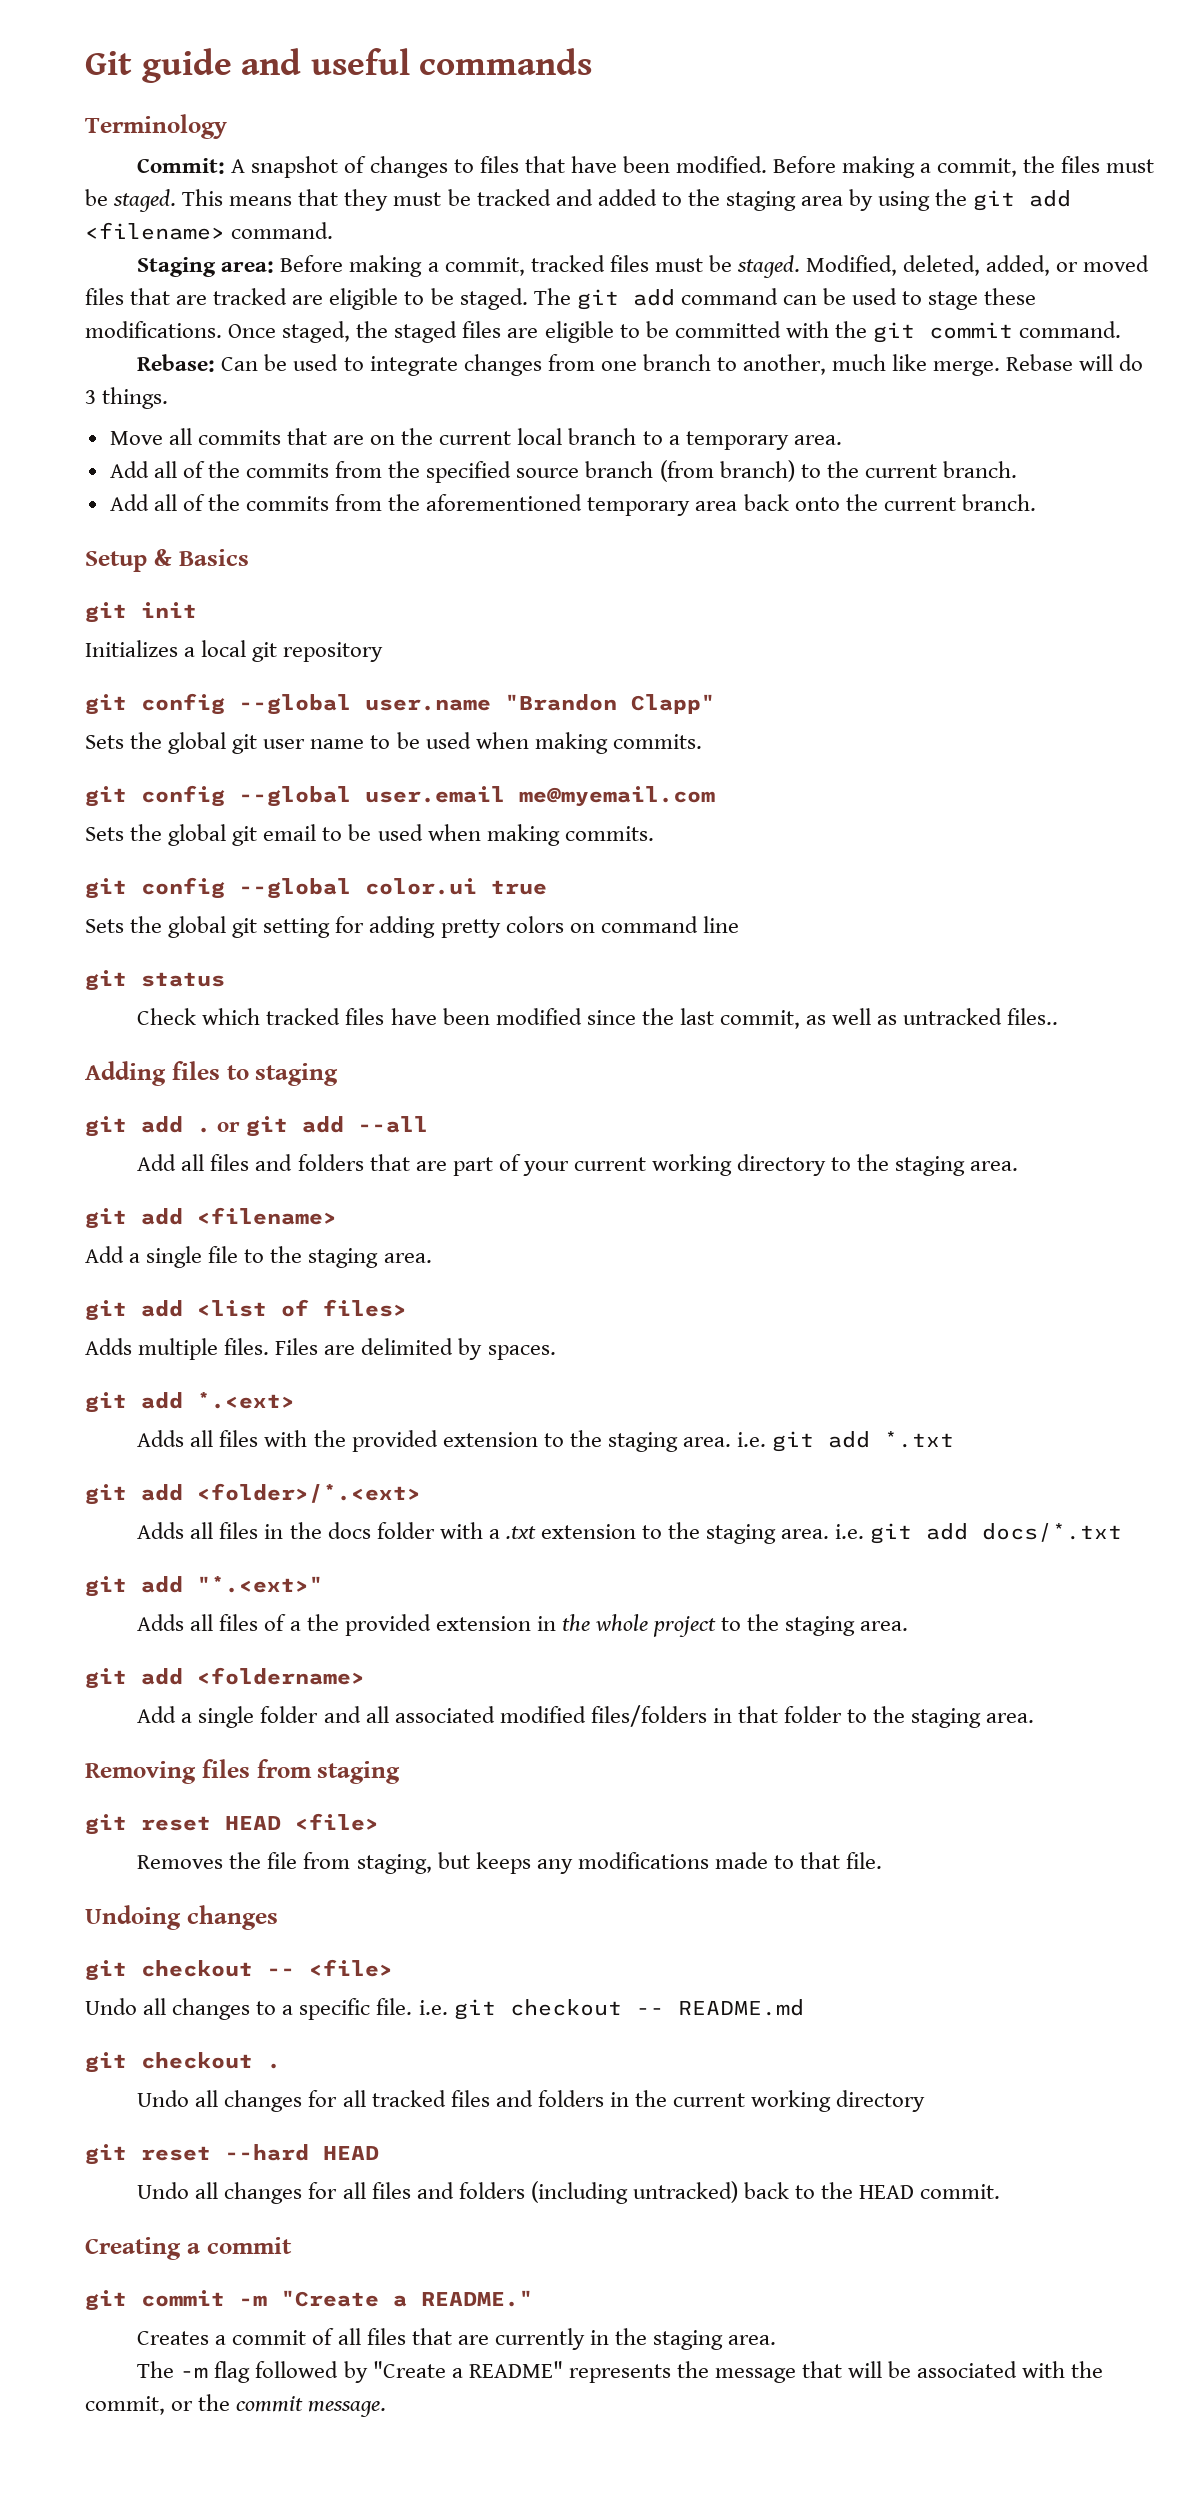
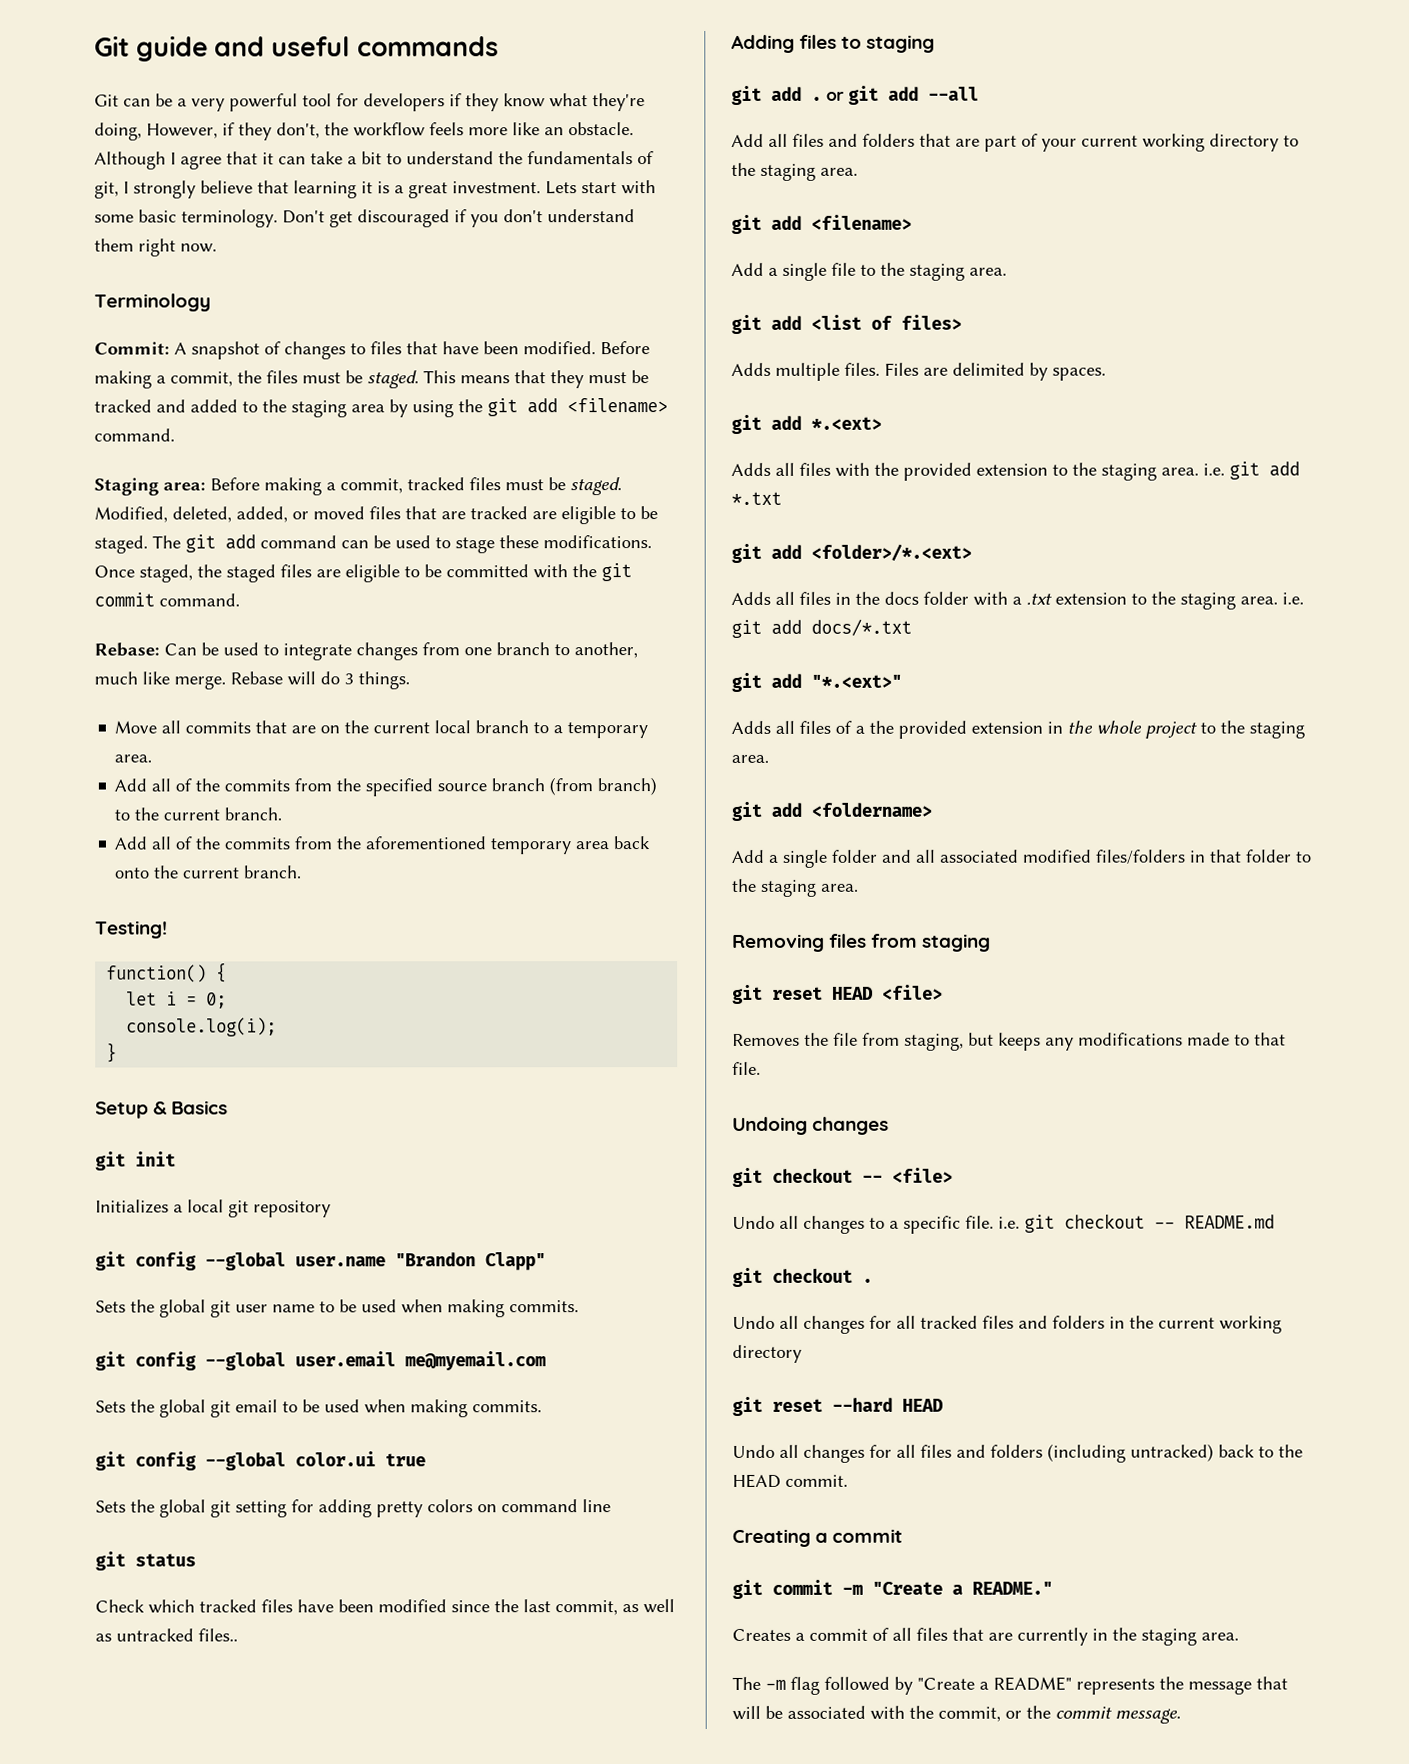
(593, 61) none -> [94,93,645,112] [94,122,634,141] [94,151,654,170] [94,180,656,199] [94,209,635,228] [94,238,217,257] // Git can be a very powerful tool for developers if they know what they're doing, However, if they don't, the workflow feels more like an obstacle. Although I agree that it can take a bit to understand the fundamentals of git, I strongly believe that learning it is a great investment. Lets start with some basic terminology. Don't get discouraged if you don't understand them right now.
(1036, 502) none -> [95,920,168,939] [106,962,228,983] [126,991,228,1009] [126,1017,278,1037] [106,1042,118,1063] // Testing! // function() { // let i = 0; // console.log(i); // }

